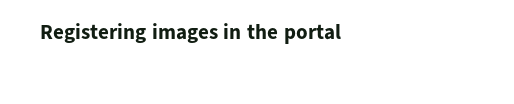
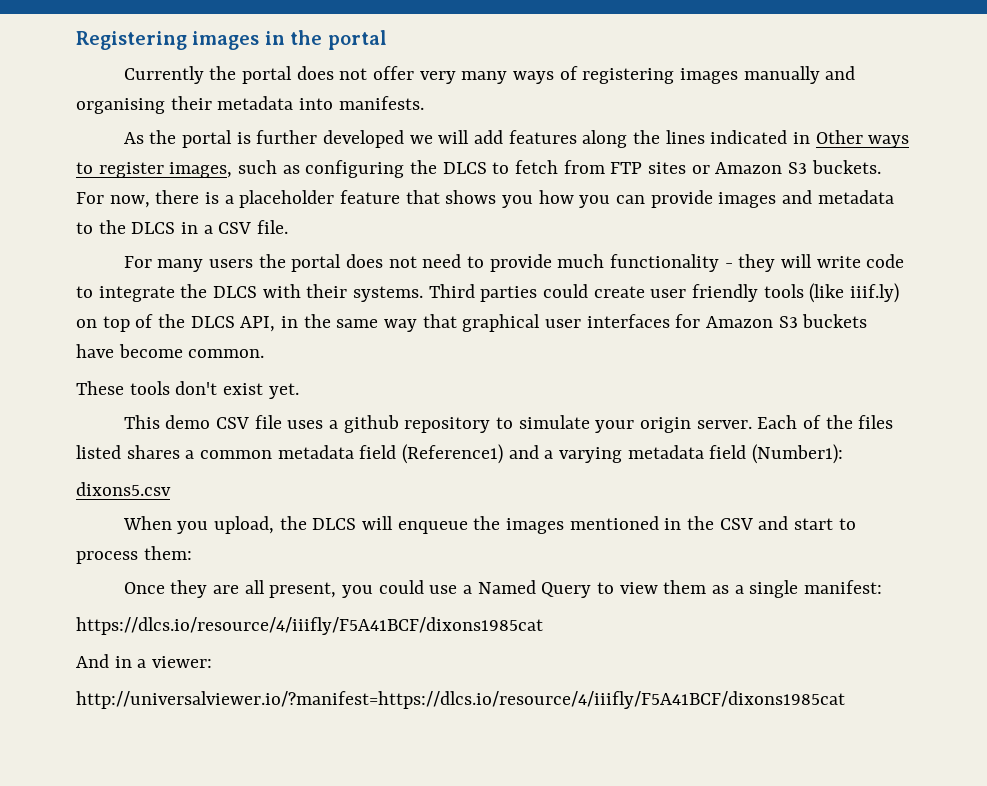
(341, 34) none -> [123,66,856,84] [76,96,424,114] [123,130,910,148] [76,160,881,178] [76,190,894,208] [76,220,289,234] [123,254,905,272] [76,283,900,303] [76,314,868,332] [76,344,265,358] [76,381,299,399] [123,415,894,433] [76,444,844,464] [76,482,171,496] [122,516,856,534] [76,546,192,564] [123,580,882,598] [76,617,543,635] [76,654,213,668] [76,691,845,709] // Currently the portal does not offer very many ways of registering images manually and organising their metadata into manifests. // As the portal is further developed we will add features along the lines indicated in Other ways to register images, such as configuring the DLCS to fetch from FTP sites or Amazon S3 buckets. For now, there is a placeholder feature that shows you how you can provide images and metadata to the DLCS in a CSV file. // For many users the portal does not need to provide much functionality - they will write code to integrate the DLCS with their systems. Third parties could create user friendly tools (like iiif.ly) on top of the DLCS API, in the same way that graphical user interfaces for Amazon S3 buckets have become common. // These tools don't exist yet. // This demo CSV file uses a github repository to simulate your origin server. Each of the files listed shares a common metadata field (Reference1) and a varying metadata field (Number1): // dixons5.csv // When you upload, the DLCS will enqueue the images mentioned in the CSV and start to process them: // Once they are all present, you could use a Named Query to view them as a single manifest: // https://dlcs.io/resource/4/iiifly/F5A41BCF/dixons1985cat // And in a viewer: // http://universalviewer.io/?manifest=https://dlcs.io/resource/4/iiifly/F5A41BCF/dixons1985cat

